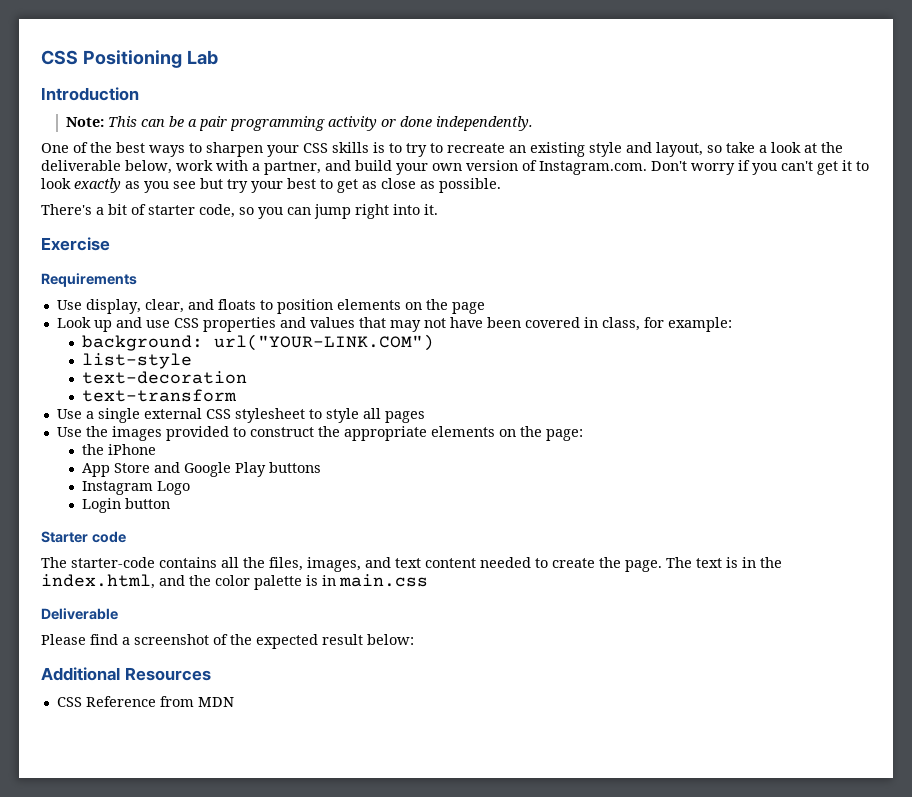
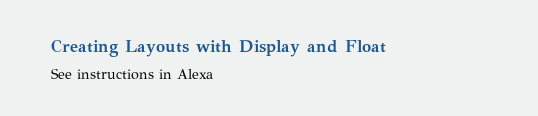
[41,50,218,68] [41,87,139,101] [66,116,534,131] [41,142,843,157] [41,160,869,175] [41,178,501,193] [41,204,438,219] [41,237,110,251] [41,273,137,287] [56,299,485,314] [56,317,732,332] [82,334,435,351] [82,353,193,369] [82,371,248,384] [82,389,238,402] [56,408,425,423] [56,426,583,441] [82,444,157,455] [82,462,322,477] [82,481,191,495] [82,498,171,513] [41,531,126,543] [41,557,782,572] [41,574,428,590] [41,608,118,620] [41,634,414,649] [41,667,211,681] [56,696,234,707] CSS Positioning Lab // Introduction // Note: This can be a pair programming activity or done independently. // One of the best ways to sharpen your CSS skills is to try to recreate an existing style and layout, so take a look at the deliverable below, work with a partner, and build your own version of Instagram.com. Don't worry if you can't get it to look exactly as you see but try your best to get as close as possible. // There's a bit of starter code, so you can jump right into it. // Exercise // Requirements // Use display, clear, and floats to position elements on the page // Look up and use CSS properties and values that may not have been covered in class, for example: // background: url("YOUR-LINK.COM") // list-style // text-decoration // text-transform // Use a single external CSS stylesheet to style all pages // Use the images provided to construct the appropriate elements on the page: // the iPhone // App Store and Google Play buttons // Instagram Logo // Login button // Starter code // The starter-code contains all the files, images, and text content needed to create the page. The text is in the index.html, and the color palette is in main.css // Deliverable // Please find a screenshot of the expected result below: // Additional Resources // CSS Reference from MDN -> [51,39,386,57] [51,68,213,80] Creating Layouts with Display and Float // See instructions in Alexa

